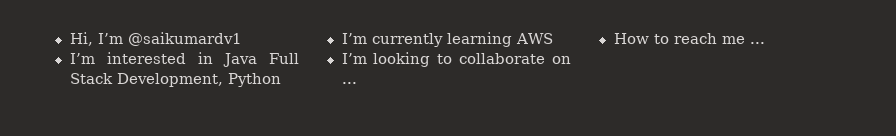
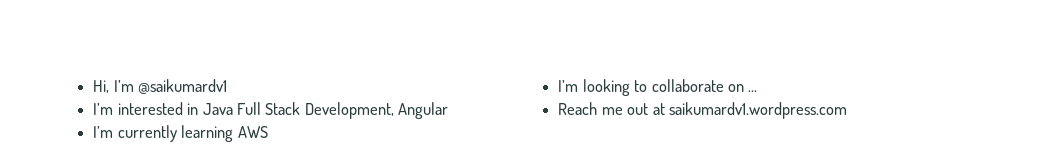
[227,73,281,87] Python -> [398,102,449,119] Angular
[613,33,765,44] How to reach me ... -> [558,102,847,119] Reach me out at saikumardv1.wordpress.com

